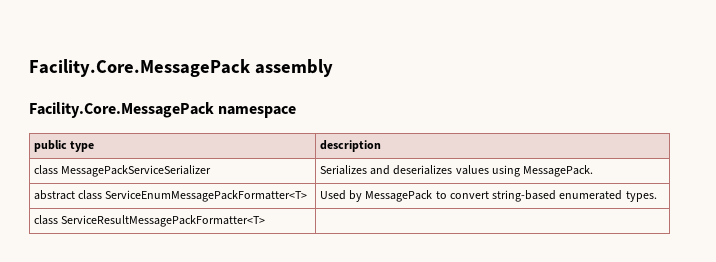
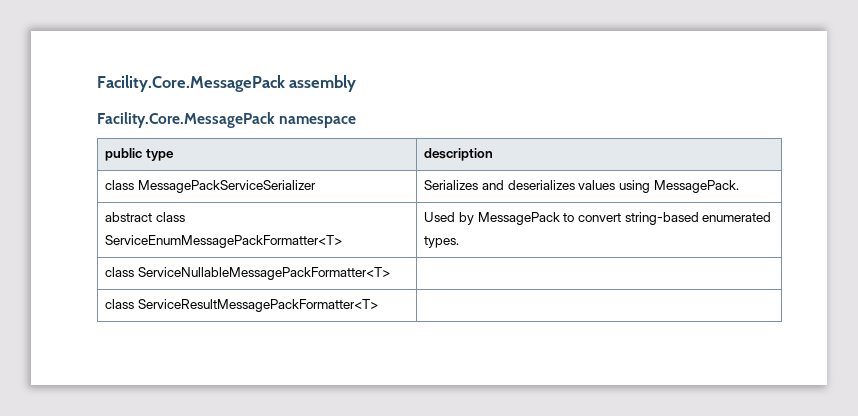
(657, 196) none -> [105,267,390,280] // class ServiceNullableMessagePackFormatter<T> |

